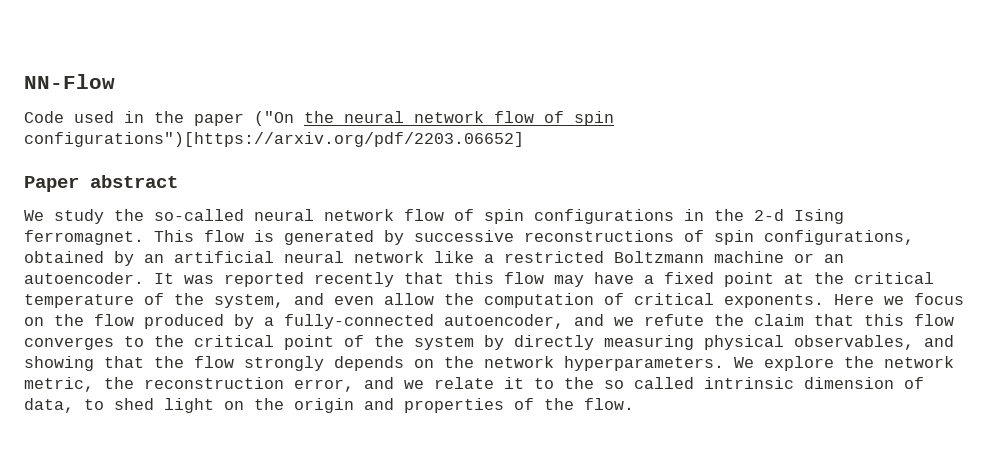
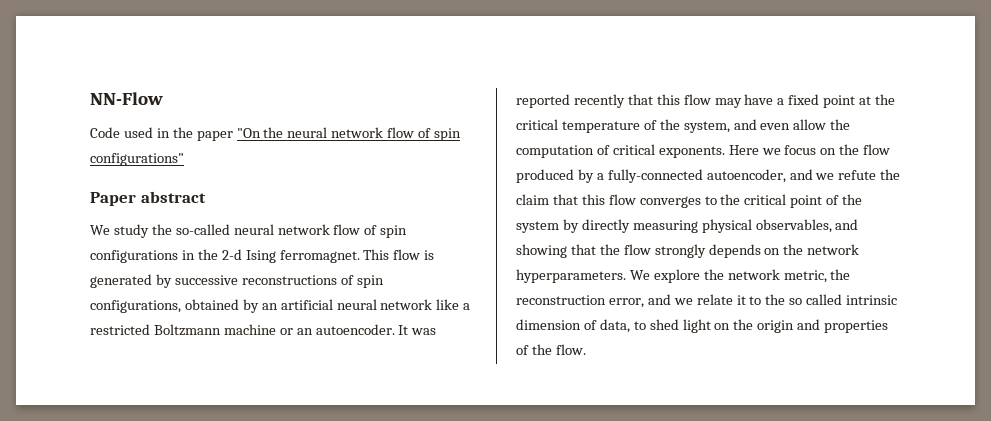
[254,111,294,126] ("On -> [236,128,261,138] "On
[24,132,524,147] configurations")[https://arxiv.org/pdf/2203.06652] -> [90,153,184,166] configurations"

